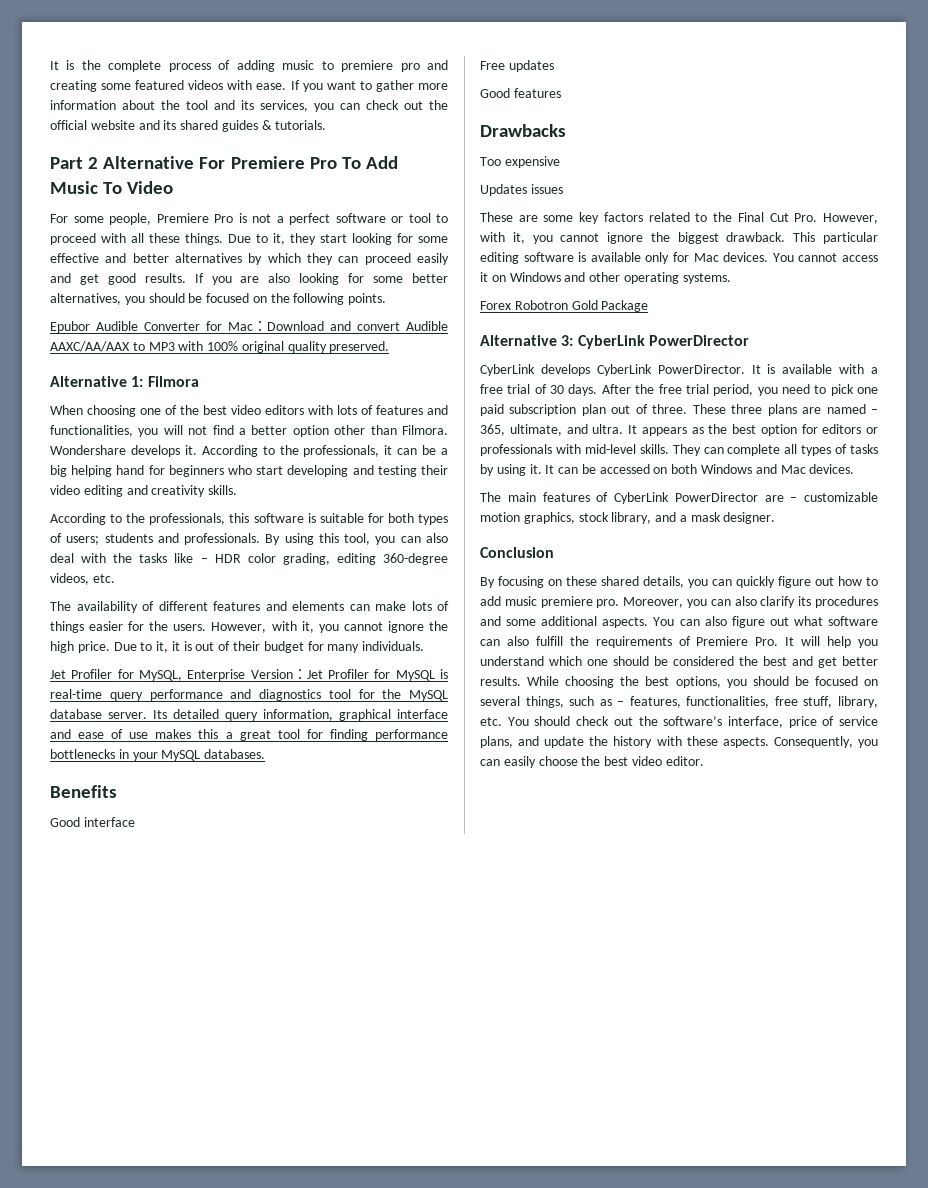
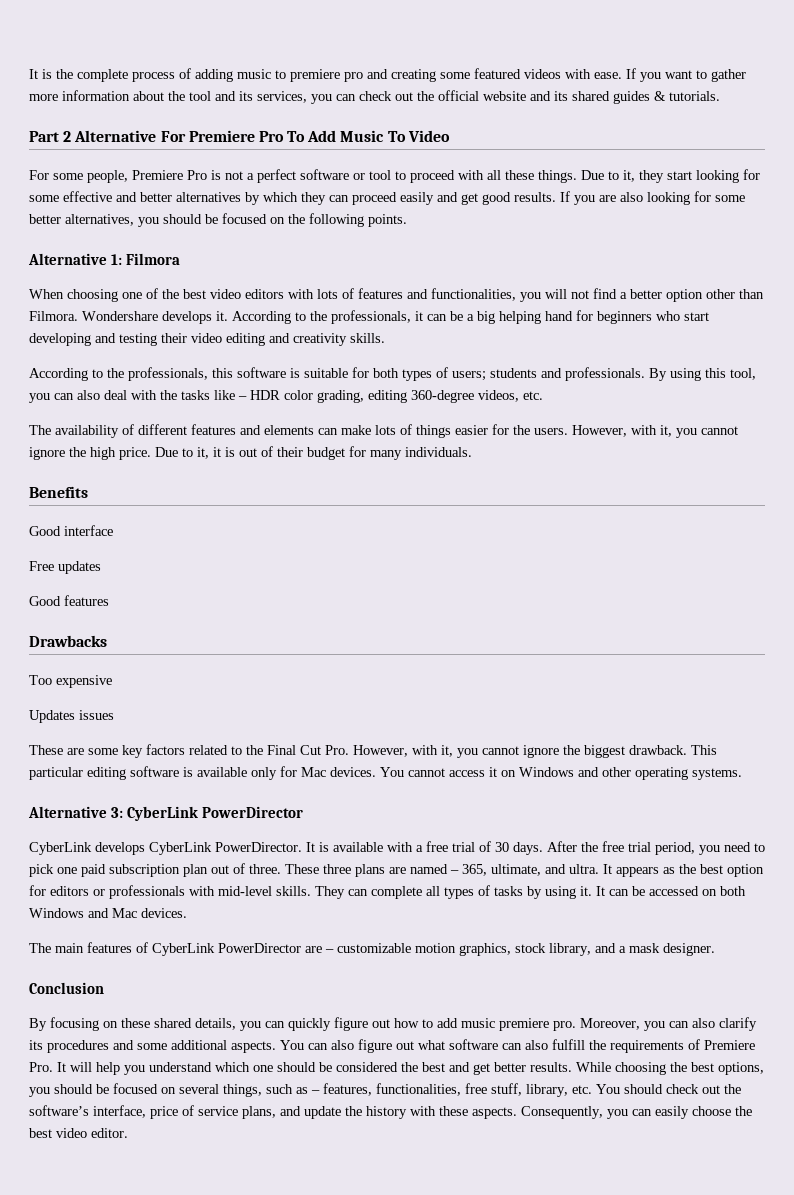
[50,321,448,333] [50,341,390,353] // Epubor Audible Converter for Mac：Download and convert Audible AAXC/AA/AAX to MP3 with 100% original quality preserved. -> (407, 220) none
[50,669,448,681] [50,689,448,701] [50,709,448,721] [50,729,448,741] [50,749,266,761] // Jet Profiler for MySQL, Enterprise Version：Jet Profiler for MySQL is real-time query performance and diagnostics tool for the MySQL database server. Its detailed query information, graphical interface and ease of use makes this a great tool for finding performance bottlenecks in your MySQL databases. -> (472, 452) none
[480,300,649,312] // Forex Robotron Gold Package -> (742, 774) none

